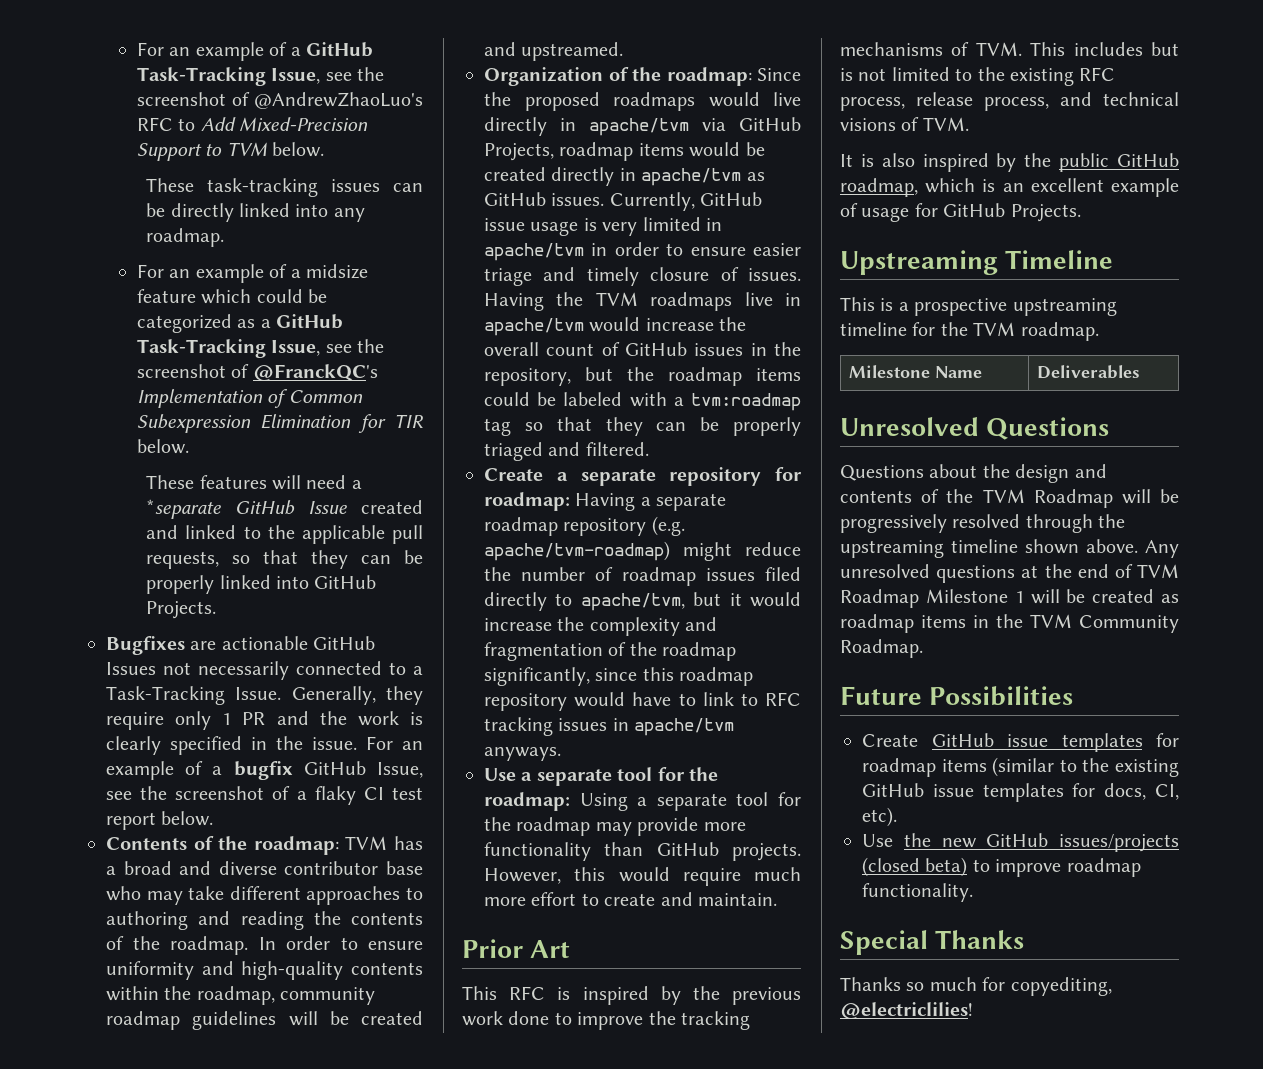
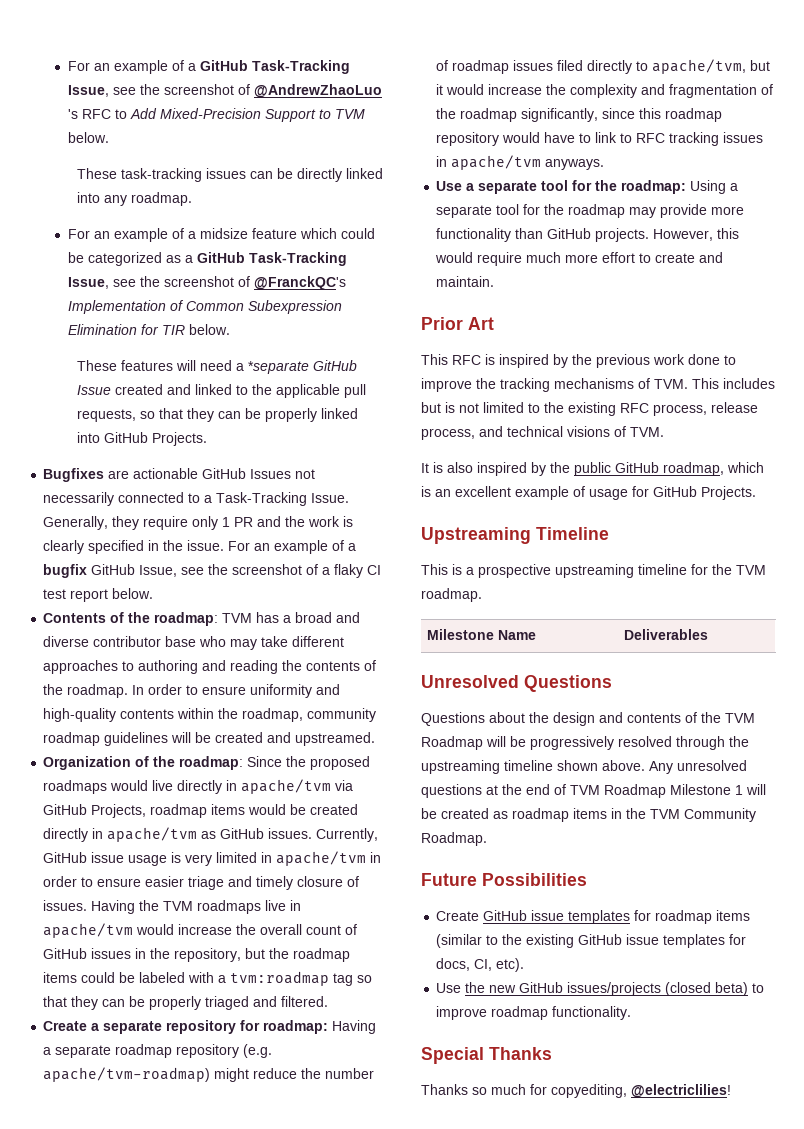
[254,92,423,109] @AndrewZhaoLuo's -> [253,84,382,98] [67,109,78,119] @AndrewZhaoLuo 's

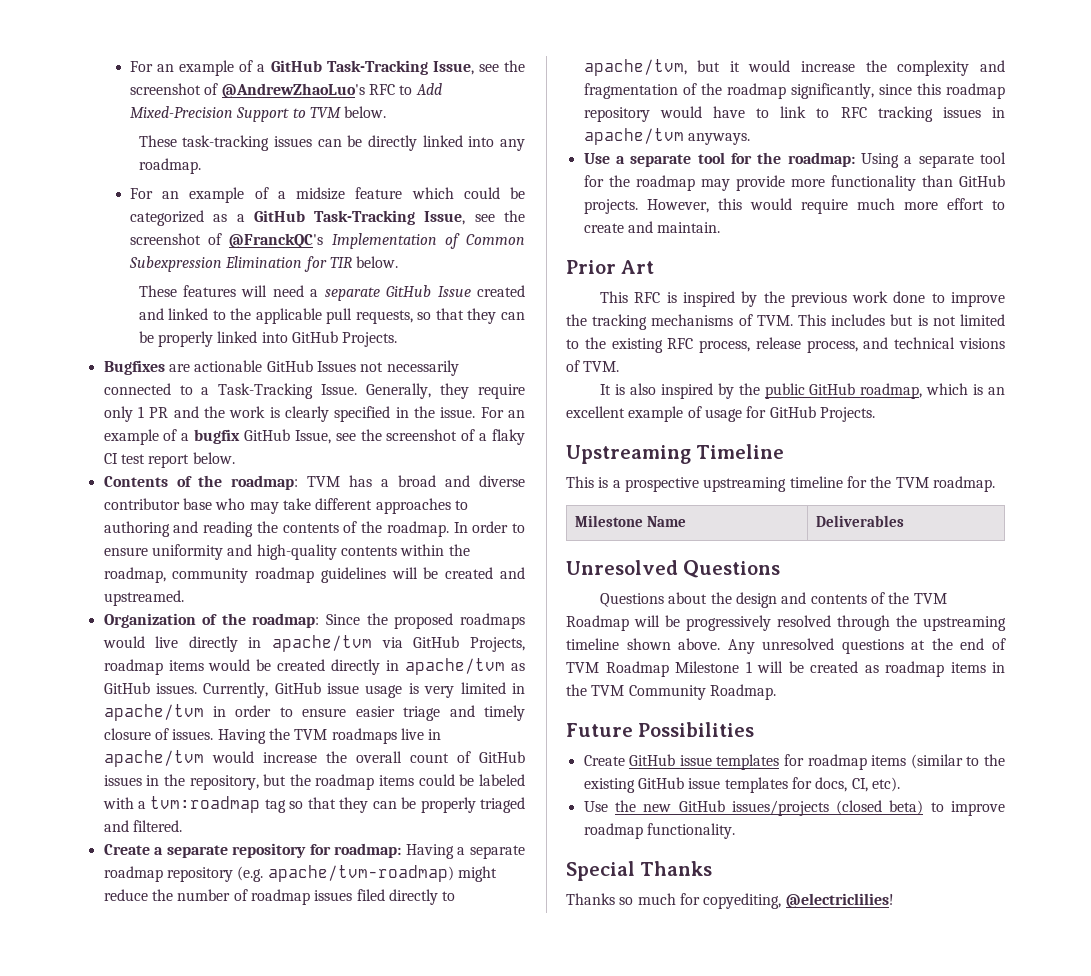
[253,84,382,98] [67,109,78,119] @AndrewZhaoLuo 's -> [221,83,365,98] @AndrewZhaoLuo's
[247,361,309,374] *separate -> [324,287,380,301] separate

